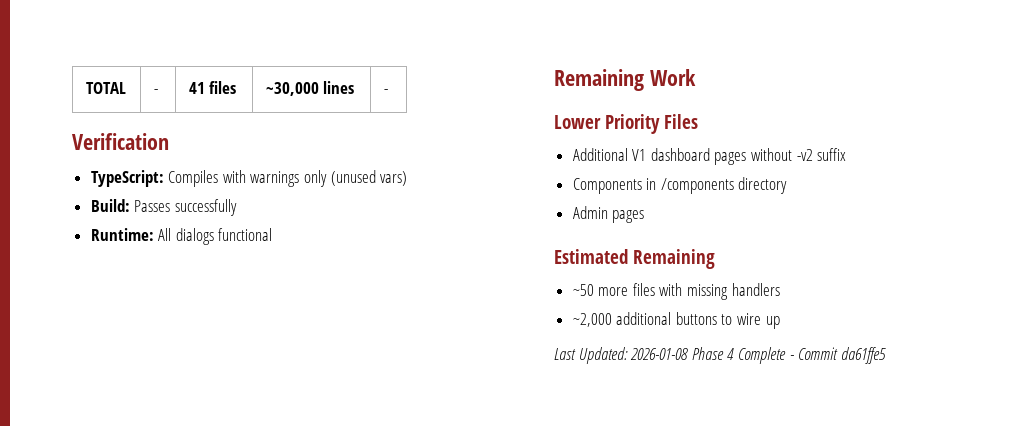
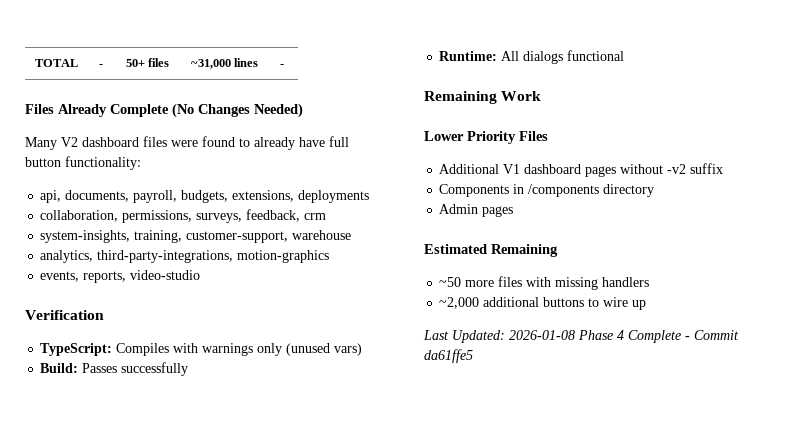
[188,82,205,94] 41 -> [126,59,146,67] 50+
[265,82,319,96] ~30,000 -> [191,59,232,69] ~31,000
(388, 91) none -> [25,103,303,118] [25,136,349,150] [25,156,141,170] [40,190,370,203] [40,209,327,223] [40,230,352,243] [40,250,330,263] [40,270,201,283] // Files Already Complete (No Changes Needed) // Many V2 dashboard files were found to already have full button functionality: // api, documents, payroll, budgets, extensions, deployments // collaboration, permissions, surveys, feedback, crm // system-insights, training, customer-support, warehouse // analytics, third-party-integrations, motion-graphics // events, reports, video-studio

